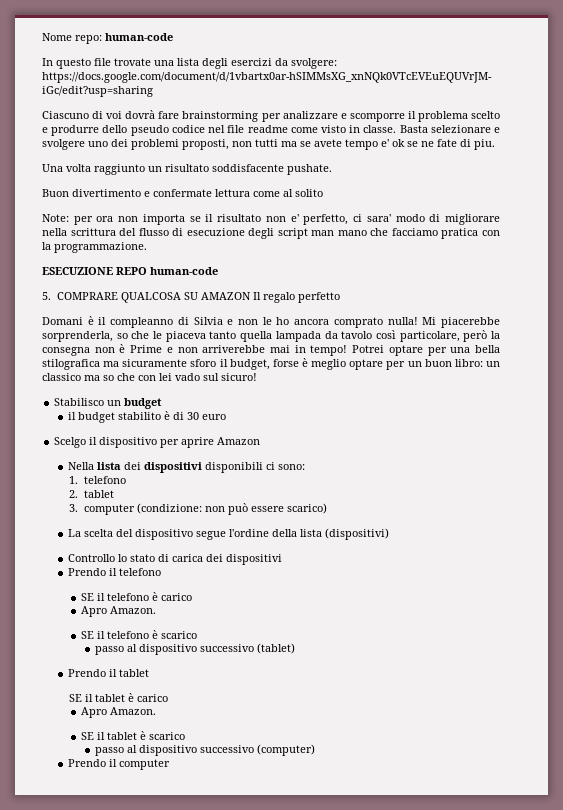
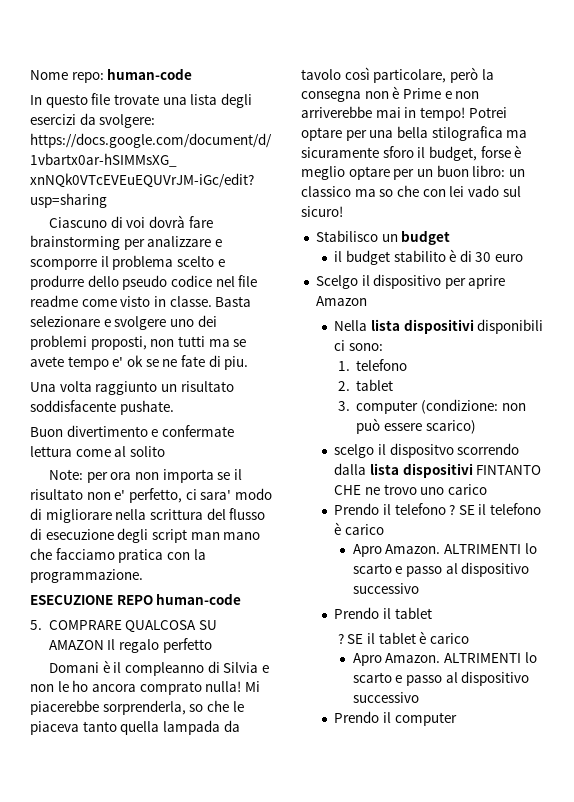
[123,462,141,470] dei -> (400, 325) none
[67,528,389,540] [67,554,282,565] La scelta del dispositivo segue l'ordine della lista (dispositivi) // Controllo lo stato di carica dei dispositivi -> [334,443,520,458] [334,463,542,478] [334,484,487,495] scelgo il dispositvo scorrendo dalla lista dispositivi FINTANTO CHE ne trovo uno carico
(161, 572) // -> [449,504,456,515] ?
[81,630,198,639] [94,643,295,655] // SE il telefono è scarico // passo al dispositivo successivo (tablet) -> [443,543,537,554] [352,562,530,577] [352,583,419,594] ALTRIMENTI lo scarto e passo al dispositivo successivo
(149, 673) none -> [337,633,344,644] ?
[81,731,186,740] [94,744,315,756] // SE il tablet è scarico // passo al dispositivo successivo (computer) -> [443,652,537,663] [352,671,530,686] [352,692,419,703] ALTRIMENTI lo scarto e passo al dispositivo successivo

